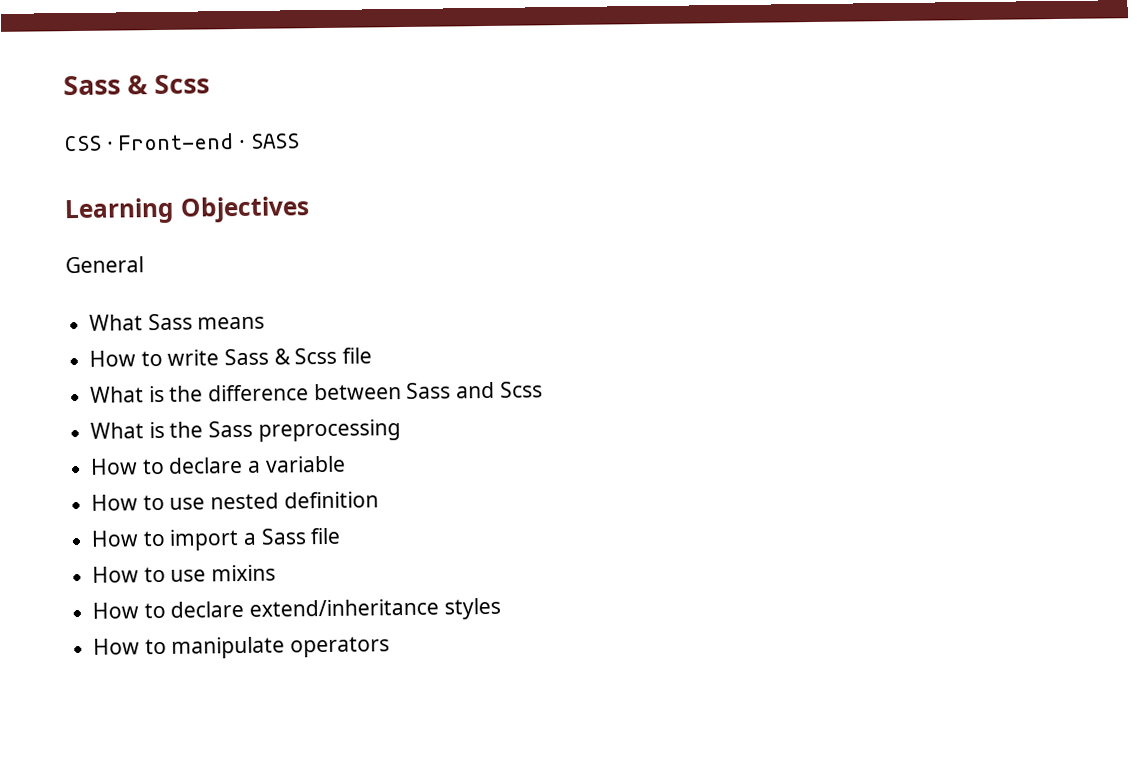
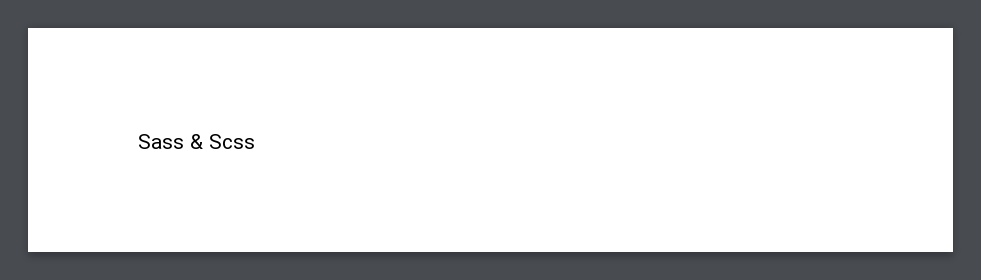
[63,74,211,96] [64,133,300,152] [64,196,310,225] [65,256,144,274] [89,313,266,331] [89,347,373,367] [90,381,543,403] [90,419,401,442] [90,455,346,475] [91,491,379,511] [91,527,342,551] [92,564,277,583] [92,597,501,620] [93,636,391,659] Sass & Scss // CSS · Front-end · SASS // Learning Objectives // General // What Sass means // How to write Sass & Scss file // What is the difference between Sass and Scss // What is the Sass preprocessing // How to declare a variable // How to use nested definition // How to import a Sass file // How to use mixins // How to declare extend/inheritance styles // How to manipulate operators -> [138,134,255,149] Sass & Scss

